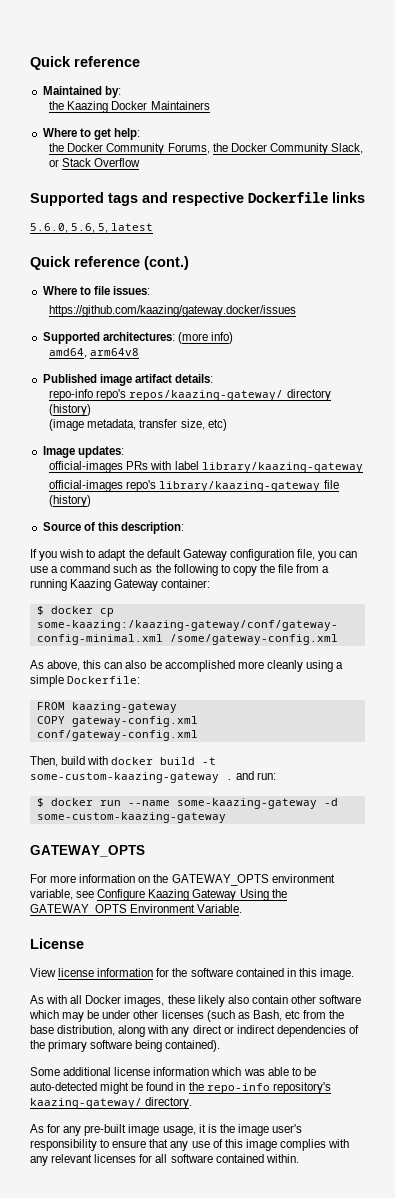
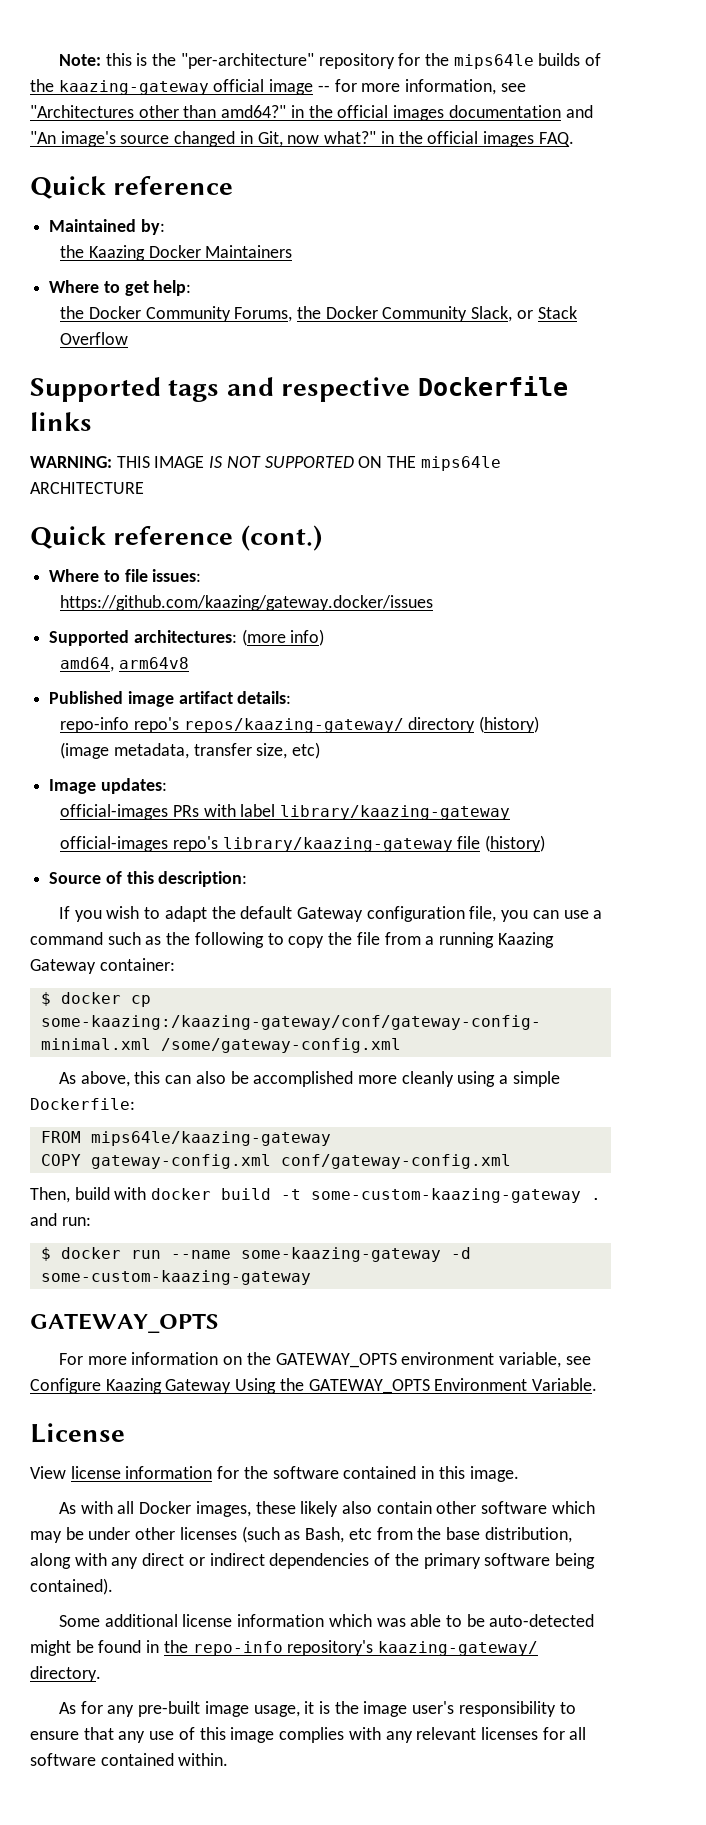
(30, 63) none -> [58,53,602,69] [30,79,526,95] [30,105,593,121] [30,131,574,147] Note: this is the "per-architecture" repository for the mips64le builds of the kaazing-gateway official image -- for more information, see "Architectures other than amd64?" in the official images documentation and "An image's source changed in Git, now what?" in the official images FAQ. //
[30,223,154,233] 5.6.0, 5.6, 5, latest -> [30,456,501,471] [30,482,144,494] WARNING: THIS IMAGE IS NOT SUPPORTED ON THE mips64le ARCHITECTURE
[71,702,177,713] kaazing-gateway -> [90,1131,331,1146] mips64le/kaazing-gateway

